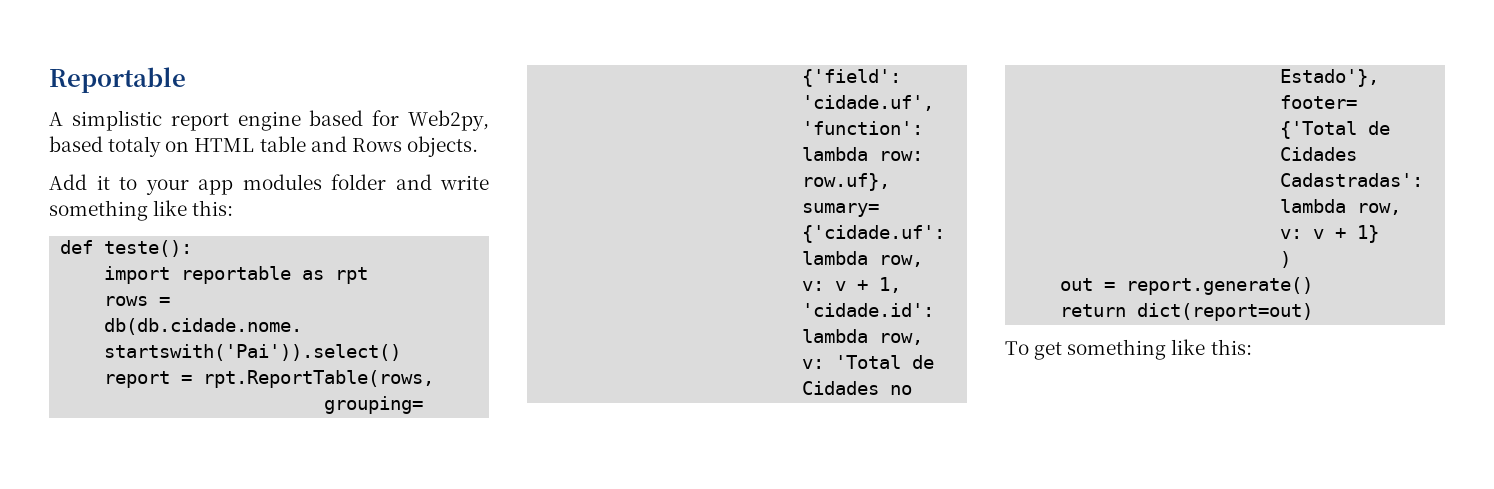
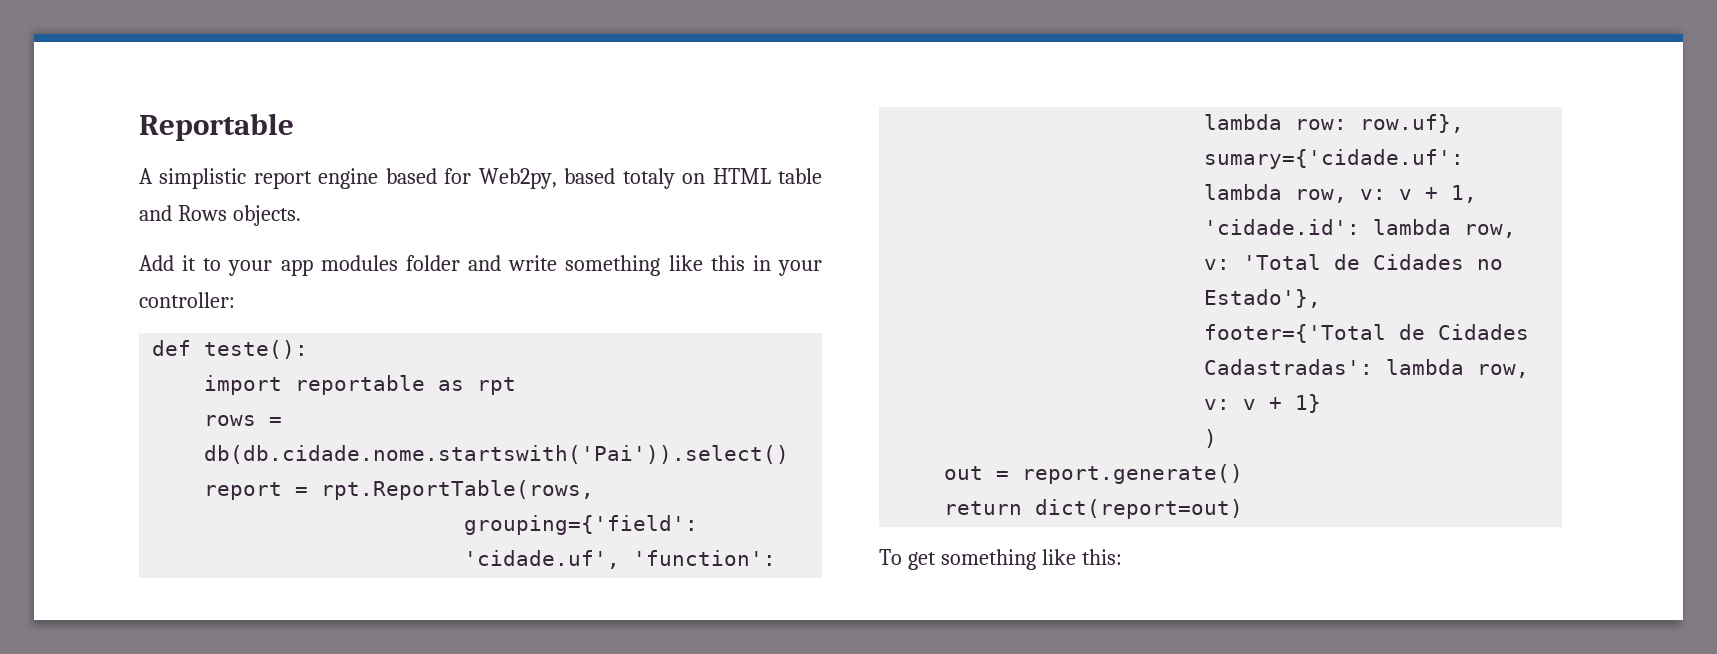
[192,200,234,216] this: -> [710,255,822,276] [139,292,235,308] this in your controller:

